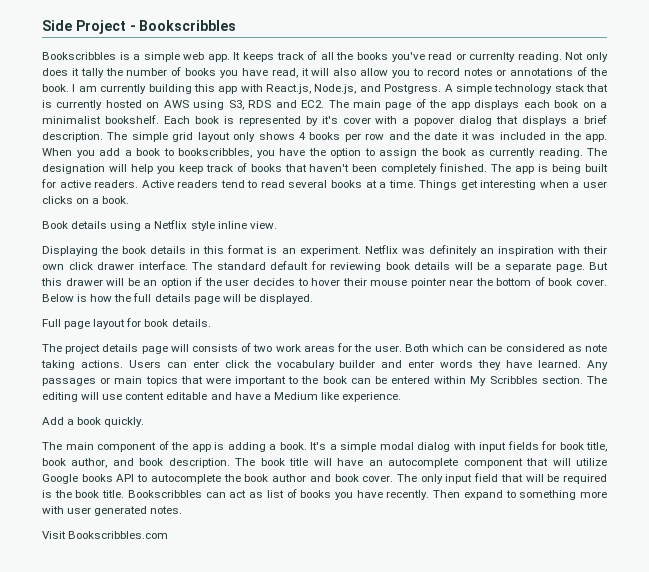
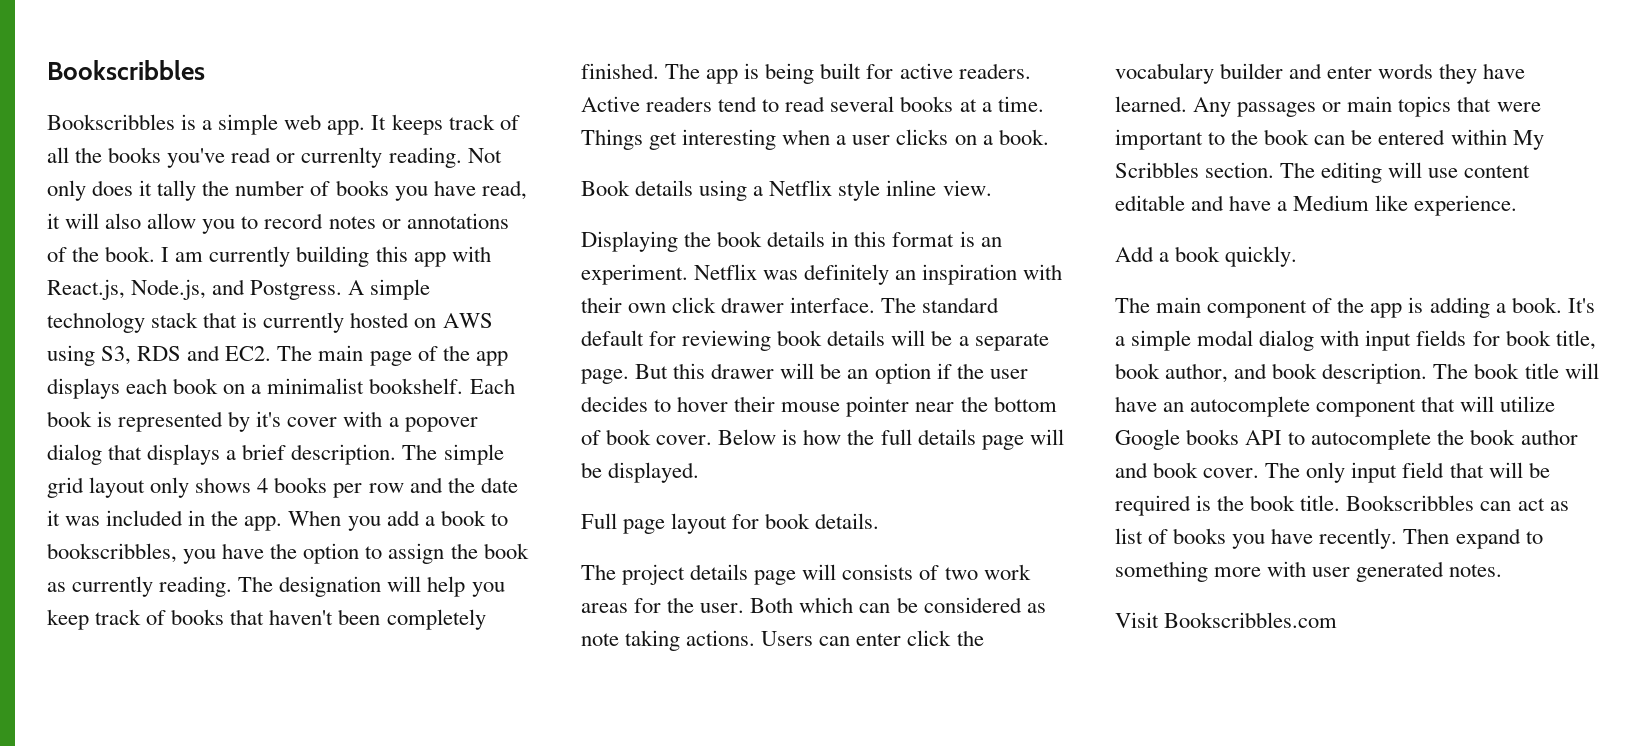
[42,20,136,34] Side Project - -> (47, 70) none

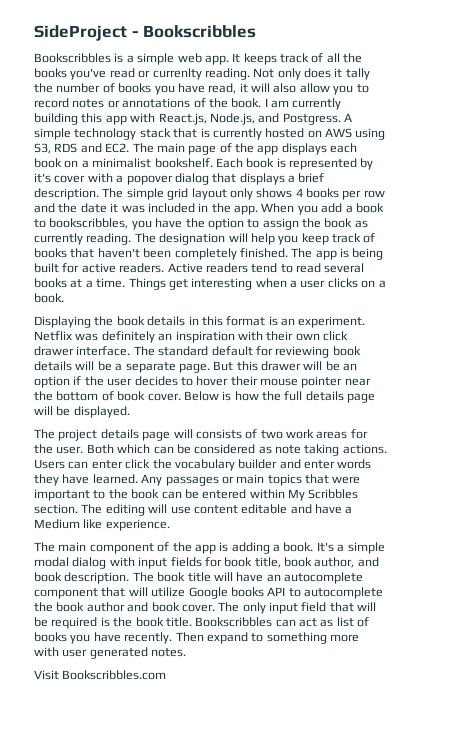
(47, 70) none -> [34,25,139,41] SideProject -
[581,180,992,201] // Book details using a Netflix style inline view. -> (64, 298) none
[581,513,880,534] // Full page layout for book details. -> (130, 412) none
[1115,246,1298,267] // Add a book quickly. -> (170, 525) none

